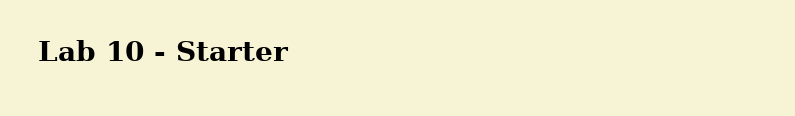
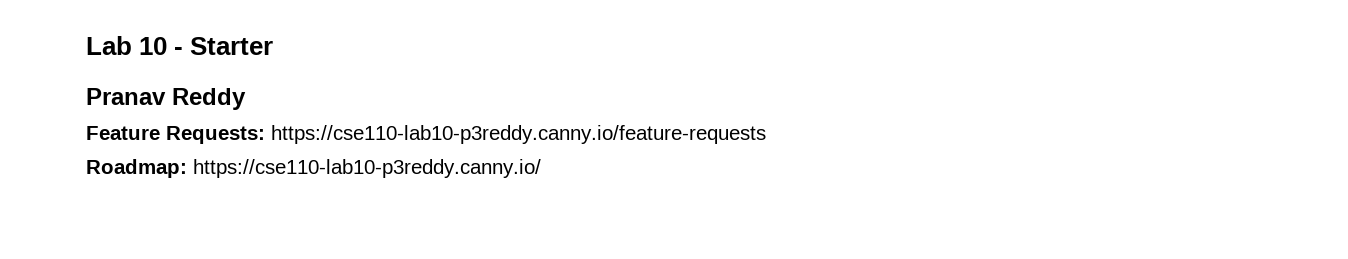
(289, 51) none -> [86,88,246,110] [86,125,766,144] [86,159,541,178] // Pranav Reddy // Feature Requests: https://cse110-lab10-p3reddy.canny.io/feature-requests // Roadmap: https://cse110-lab10-p3reddy.canny.io/

